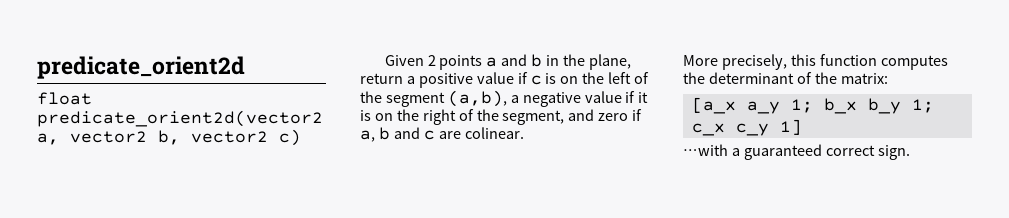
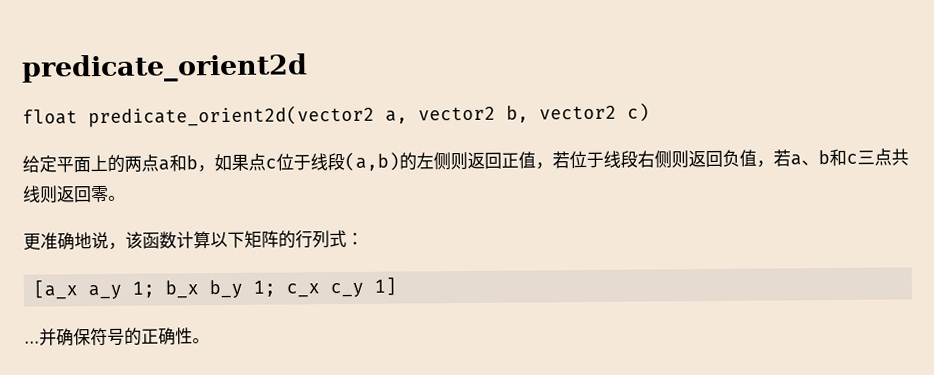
[384,54,631,70] [360,72,650,88] [360,90,649,107] [360,109,643,125] [360,127,524,142] [683,54,948,70] [683,72,888,84] Given 2 points a and b in the plane, return a positive value if c is on the left of the segment (a,b), a negative value if it is on the right of the segment, and zero if a, b and c are colinear. // More precisely, this function computes the determinant of the matrix: -> [22,148,909,173] [22,185,126,204] [23,229,364,251] 给定平面上的两点a和b，如果点c位于线段(a,b)的左侧则返回正值，若位于线段右侧则返回负值，若a、b和c三点共线则返回零。 // 更准确地说，该函数计算以下矩阵的行列式：
[683,144,910,160] …with a guaranteed correct sign. -> [24,327,210,347] ...并确保符号的正确性。

